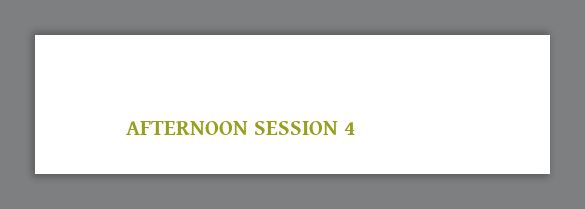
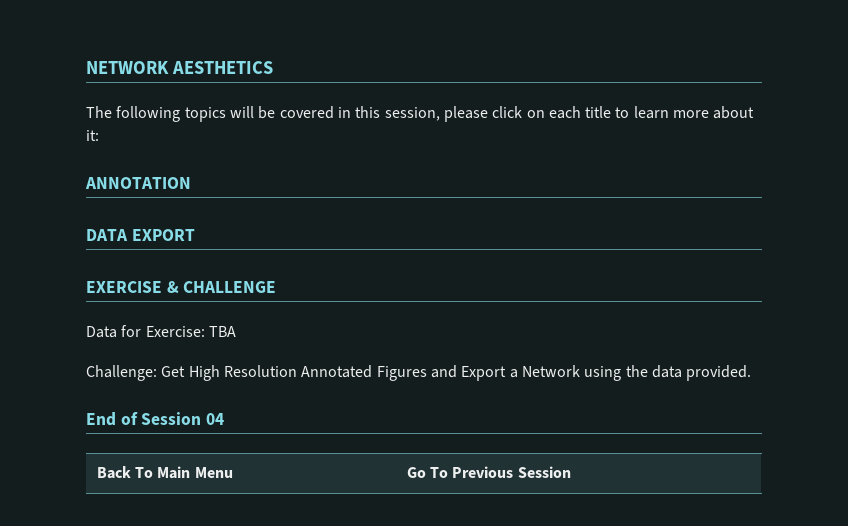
[126,121,355,135] AFTERNOON SESSION 4 -> [86,61,273,74] [86,106,755,122] [86,130,99,141] [85,177,191,189] [86,229,195,241] [86,281,277,293] [86,325,236,338] [86,365,752,381] [86,412,225,426] [96,466,233,479] [406,466,571,478] NETWORK AESTHETICS // The following topics will be covered in this session, please click on each title to learn more about it: // ANNOTATION // DATA EXPORT // EXERCISE & CHALLENGE // Data for Exercise: TBA // Challenge: Get High Resolution Annotated Figures and Export a Network using the data provided. // End of Session 04 // Back To Main Menu | Go To Previous Session

